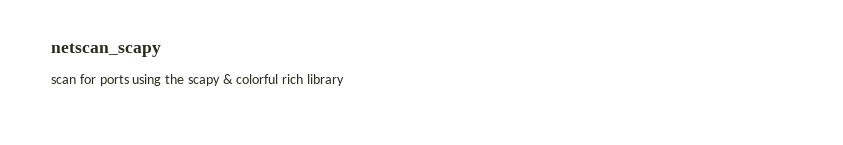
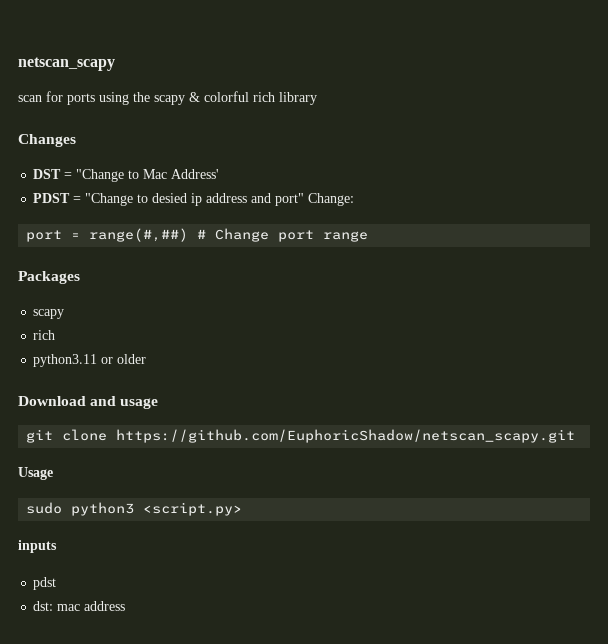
(345, 80) none -> [18,134,76,147] [33,169,220,182] [33,193,355,206] [26,228,369,242] [18,271,80,284] [33,309,65,319] [33,330,56,340] [33,354,147,367] [18,396,159,409] [26,429,576,443] [18,467,53,480] [26,502,243,516] [18,540,57,553] [33,577,57,590] [33,601,126,611] // Changes // DST = "Change to Mac Address' // PDST = "Change to desied ip address and port" Change: // port = range(#,##) # Change port range // Packages // scapy // rich // python3.11 or older // Download and usage // git clone https://github.com/EuphoricShadow/netscan_scapy.git // Usage // sudo python3 <script.py> // inputs // pdst // dst: mac address

